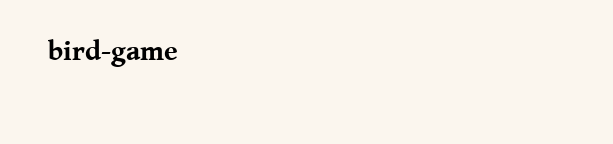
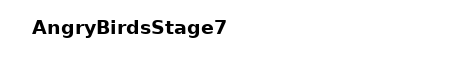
[48,39,178,67] bird-game -> [32,20,227,38] AngryBirdsStage7

